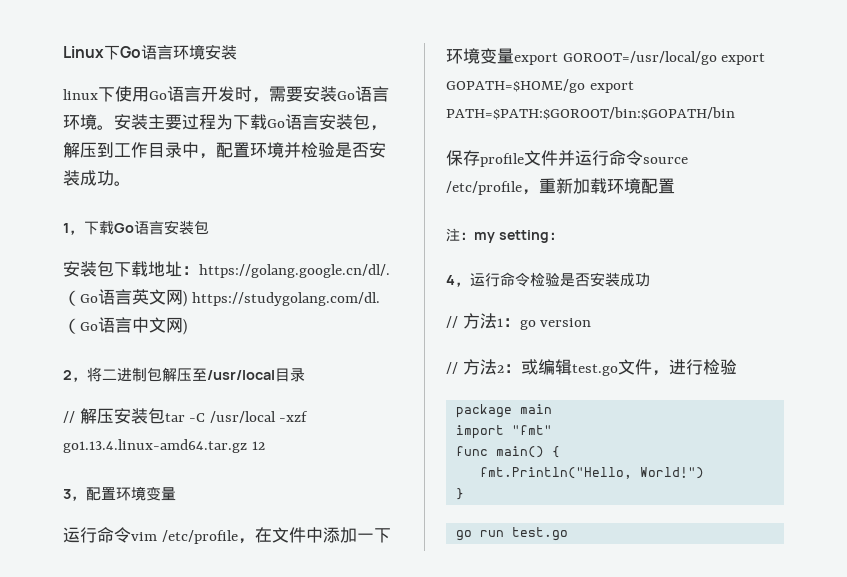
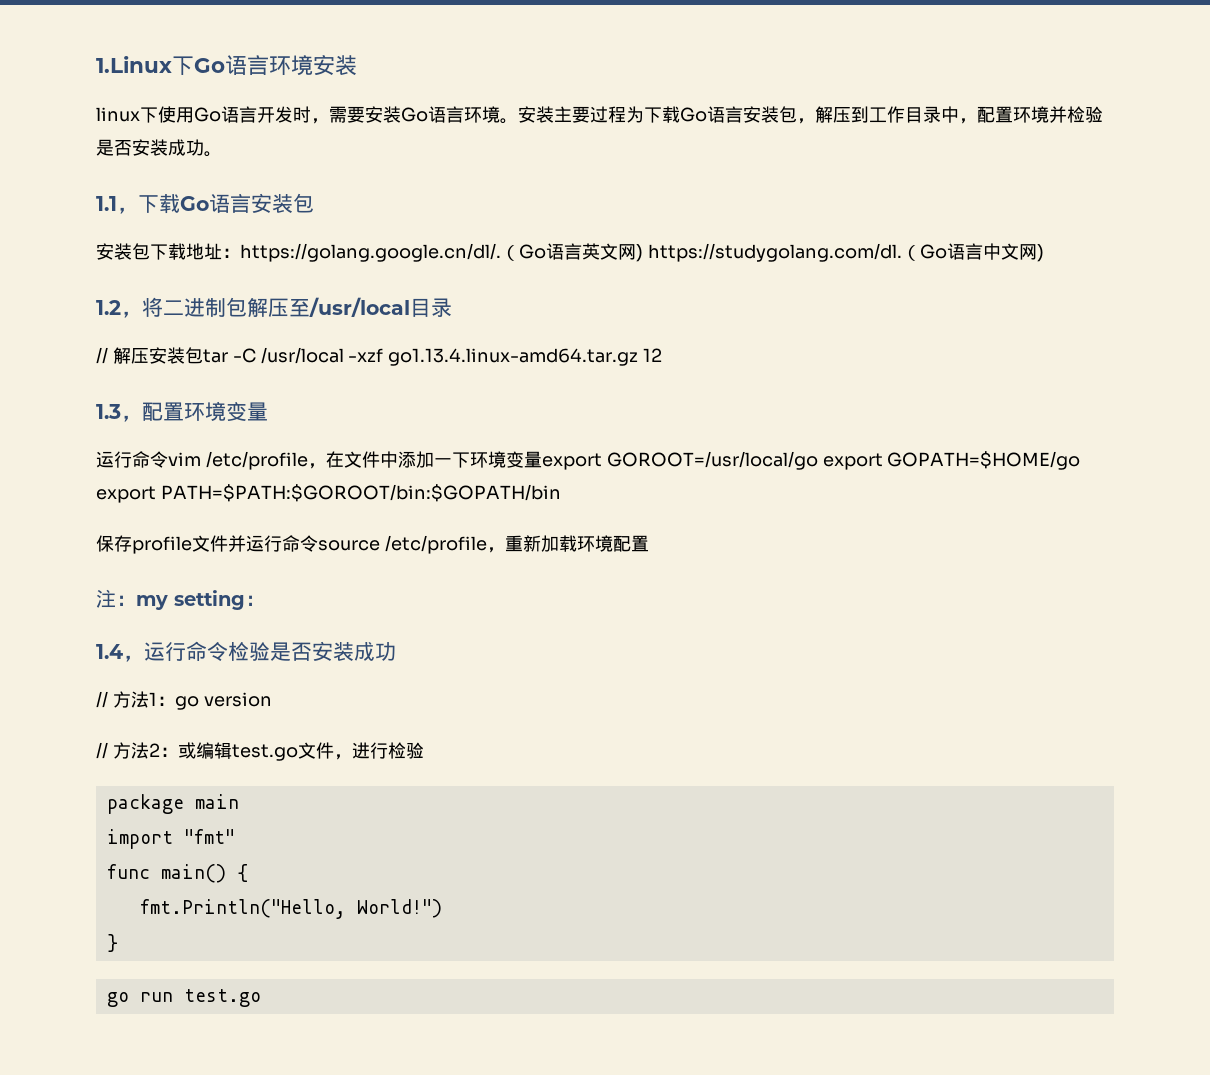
[63,46,104,58] Linux -> [96,56,172,73] 1.Linux
[63,223,69,233] 1 -> [96,196,117,211] 1.1
[63,370,72,380] 2 -> [96,300,121,315] 1.2
[63,489,71,499] 3 -> [96,404,121,419] 1.3
[446,275,455,285] 4 -> [96,644,123,659] 1.4

